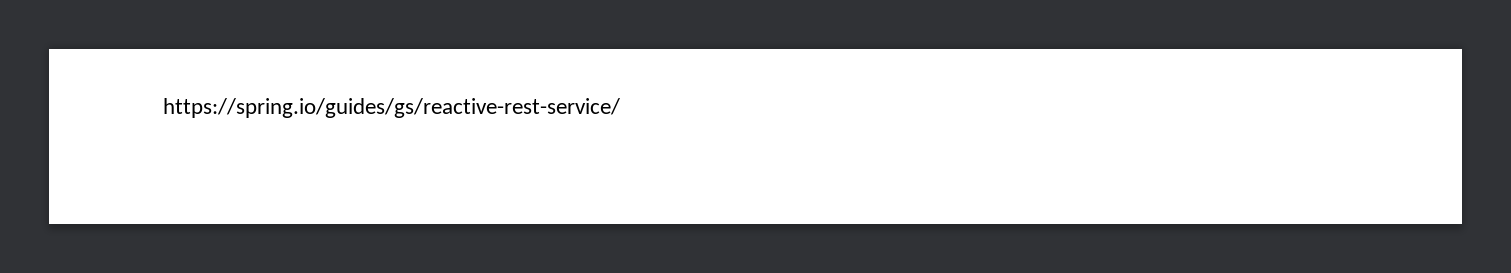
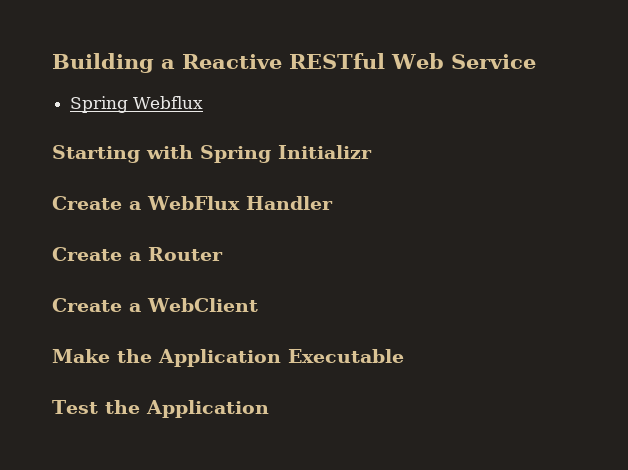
[163,98,620,118] https://spring.io/guides/gs/reactive-rest-service/ -> [52,53,536,73] [70,96,204,113] [52,145,372,163] [52,196,333,210] [52,247,223,261] [52,298,258,312] [52,349,404,367] [52,400,269,418] Building a Reactive RESTful Web Service // Spring Webflux // Starting with Spring Initializr // Create a WebFlux Handler // Create a Router // Create a WebClient // Make the Application Executable // Test the Application

